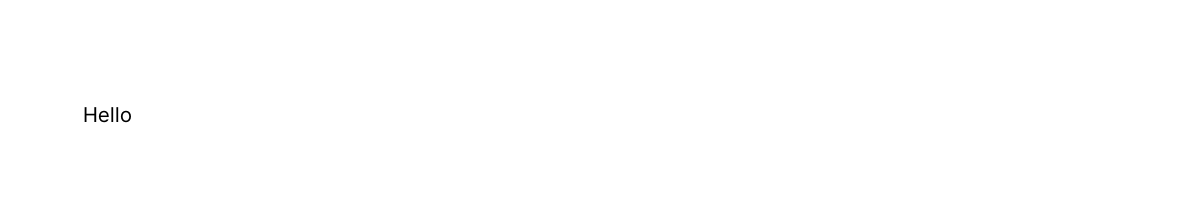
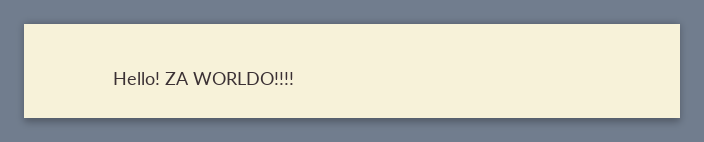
[83,107,132,123] Hello -> [113,72,294,85] Hello! ZA WORLDO!!!!

